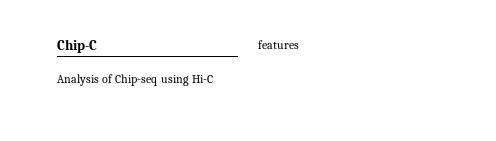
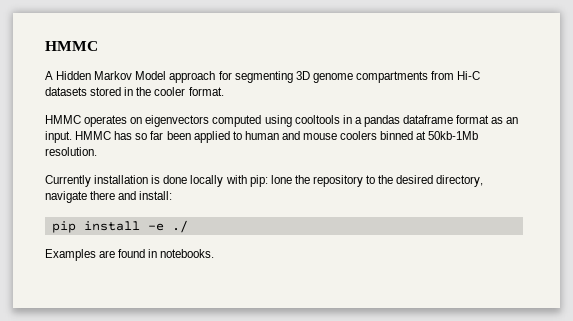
[57,39,97,53] [57,74,213,86] [258,40,299,49] Chip-C // Analysis of Chip-seq using Hi-C features -> [45,41,98,51] [45,71,481,83] [45,87,224,96] [45,115,519,127] [45,131,479,143] [45,147,97,156] [45,175,484,187] [45,191,173,203] [51,220,188,233] [45,249,215,261] HMMC // A Hidden Markov Model approach for segmenting 3D genome compartments from Hi-C datasets stored in the cooler format. // HMMC operates on eigenvectors computed using cooltools in a pandas dataframe format as an input. HMMC has so far been applied to human and mouse coolers binned at 50kb-1Mb resolution. // Currently installation is done locally with pip: lone the repository to the desired directory, navigate there and install: // pip install -e ./ // Examples are found in notebooks.

